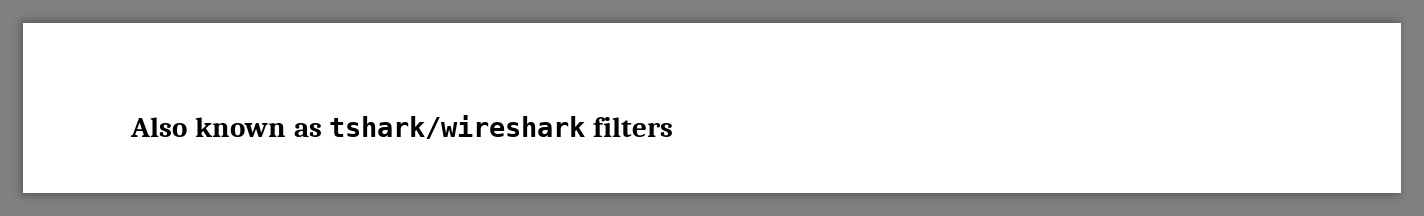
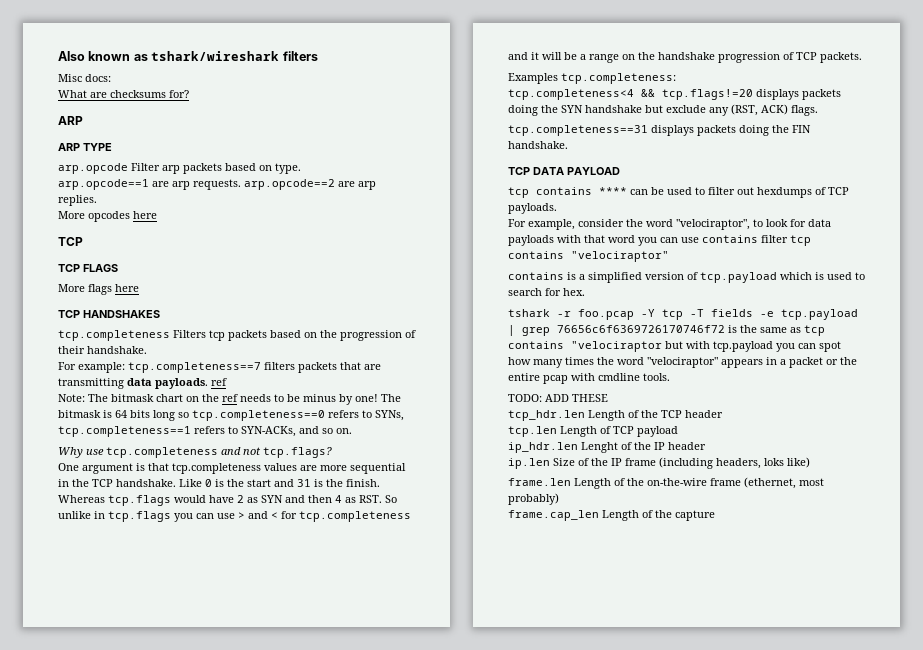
(674, 127) none -> [58,74,111,82] [58,90,189,98] [58,116,83,125] [58,143,112,151] [58,163,301,174] [58,179,376,190] [58,195,97,206] [58,211,157,222] [58,237,83,246] [58,264,118,272] [58,284,139,295] [58,310,160,318] [58,330,416,341] [58,346,147,354] [58,362,381,373] [58,378,227,389] [58,394,401,405] [58,410,404,421] [58,426,352,437] [58,447,332,458] [58,463,406,474] [58,479,380,487] [58,495,397,506] [58,511,411,522] [508,52,862,63] [508,73,676,84] [508,89,841,100] [508,104,818,116] [508,125,811,136] [508,141,568,149] [508,167,620,175] [508,187,849,198] [508,203,557,214] [508,219,831,230] [508,235,811,246] [508,251,669,262] [508,272,865,283] [508,288,585,296] [508,309,858,320] [508,325,825,336] [508,341,841,352] [508,357,857,368] [508,373,670,384] [508,394,608,402] [508,410,723,421] [508,426,678,437] [508,442,706,453] [508,457,810,469] [508,477,824,489] [508,493,559,505] [508,510,715,521] // Misc docs: // What are checksums for? // ARP // ARP TYPE // arp.opcode Filter arp packets based on type. // arp.opcode==1 are arp requests. arp.opcode==2 are arp replies. // More opcodes here // TCP // TCP FLAGS // More flags here // TCP HANDSHAKES // tcp.completeness Filters tcp packets based on the progression of their handshake. // For example: tcp.completeness==7 filters packets that are transmitting data payloads. ref // Note: The bitmask chart on the ref needs to be minus by one! The bitmask is 64 bits long so tcp.completeness==0 refers to SYNs, tcp.completeness==1 refers to SYN-ACKs, and so on. // Why use tcp.completeness and not tcp.flags? // One argument is that tcp.completeness values are more sequential in the TCP handshake. Like 0 is the start and 31 is the finish. Whereas tcp.flags would have 2 as SYN and then 4 as RST. So unlike in tcp.flags you can use > and < for tcp.completeness and it will be a range on the handshake progression of TCP packets. // Examples tcp.completeness: // tcp.completeness<4 && tcp.flags!=20 displays packets doing the SYN handshake but exclude any (RST, ACK) flags. // tcp.completeness==31 displays packets doing the FIN handshake. // TCP DATA PAYLOAD // tcp contains **** can be used to filter out hexdumps of TCP payloads. // For example, consider the word "velociraptor", to look for data payloads with that word you can use contains filter tcp contains "velociraptor" // contains is a simplified version of tcp.payload which is used to search for hex. // tshark -r foo.pcap -Y tcp -T fields -e tcp.payload | grep 76656c6f6369726170746f72 is the same as tcp contains "velociraptor but with tcp.payload you can spot how many times the word "velociraptor" appears in a packet or the entire pcap with cmdline tools. // TODO: ADD THESE // tcp_hdr.len Length of the TCP header // tcp.len Length of TCP payload // ip_hdr.len Lenght of the IP header // ip.len Size of the IP frame (including headers, loks like) // frame.len Length of the on-the-wire frame (ethernet, most probably) // frame.cap_len Length of the capture

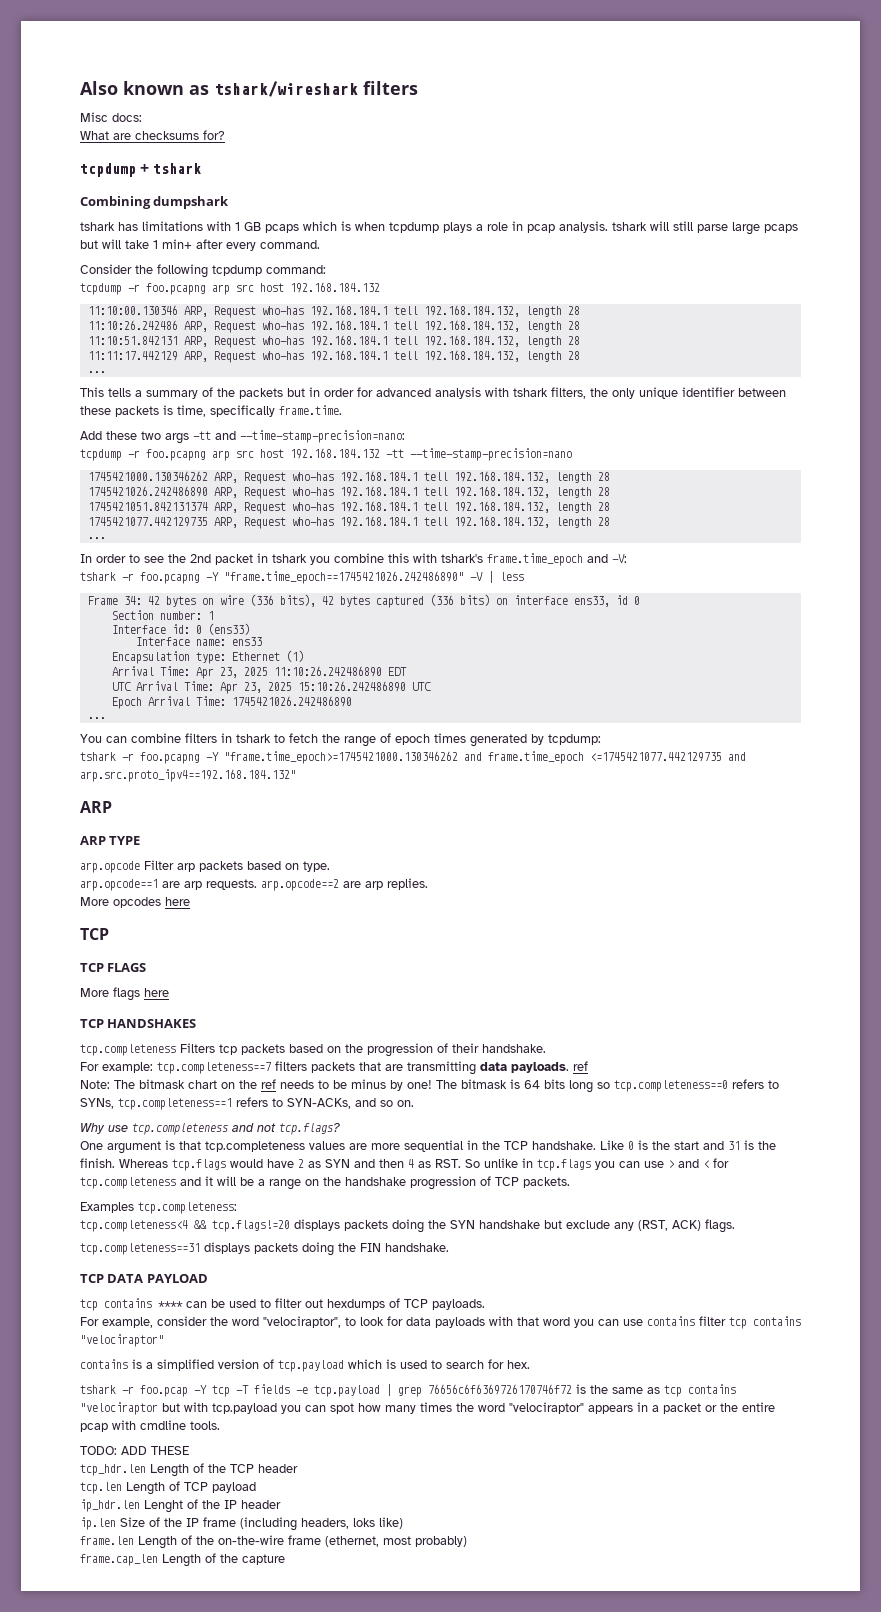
(189, 94) none -> [80,163,202,177] [80,196,230,209] [80,221,798,235] [80,239,320,251] [80,264,326,278] [80,282,380,295] [87,305,580,318] [87,320,580,333] [87,335,580,348] [87,350,580,363] [87,371,106,373] [80,387,786,399] [80,405,342,417] [80,430,405,444] [80,448,572,461] [87,471,610,484] [87,486,610,499] [87,501,610,514] [87,516,610,529] [87,537,106,539] [80,553,627,566] [80,571,524,584] [87,594,640,608] [111,610,214,620] [111,623,250,635] [135,637,262,646] [111,650,304,664] [111,666,407,679] [111,681,431,694] [111,696,352,709] [87,717,106,719] [80,733,601,747] [80,751,746,764] [80,769,296,782] // tcpdump + tshark // Combining dumpshark // tshark has limitations with 1 GB pcaps which is when tcpdump plays a role in pcap analysis. tshark will still parse large pcaps but will take 1 min+ after every command. // Consider the following tcpdump command: // tcpdump -r foo.pcapng arp src host 192.168.184.132 // 11:10:00.130346 ARP, Request who-has 192.168.184.1 tell 192.168.184.132, length 28 // 11:10:26.242486 ARP, Request who-has 192.168.184.1 tell 192.168.184.132, length 28 // 11:10:51.842131 ARP, Request who-has 192.168.184.1 tell 192.168.184.132, length 28 // 11:11:17.442129 ARP, Request who-has 192.168.184.1 tell 192.168.184.132, length 28 // ... // This tells a summary of the packets but in order for advanced analysis with tshark filters, the only unique identifier between these packets is time, specifically frame.time. // Add these two args -tt and --time-stamp-precision=nano: // tcpdump -r foo.pcapng arp src host 192.168.184.132 -tt --time-stamp-precision=nano // 1745421000.130346262 ARP, Request who-has 192.168.184.1 tell 192.168.184.132, length 28 // 1745421026.242486890 ARP, Request who-has 192.168.184.1 tell 192.168.184.132, length 28 // 1745421051.842131374 ARP, Request who-has 192.168.184.1 tell 192.168.184.132, length 28 // 1745421077.442129735 ARP, Request who-has 192.168.184.1 tell 192.168.184.132, length 28 // ... // In order to see the 2nd packet in tshark you combine this with tshark's frame.time_epoch and -V: // tshark -r foo.pcapng -Y "frame.time_epoch==1745421026.242486890" -V | less // Frame 34: 42 bytes on wire (336 bits), 42 bytes captured (336 bits) on interface ens33, id 0 // Section number: 1 // Interface id: 0 (ens33) // Interface name: ens33 // Encapsulation type: Ethernet (1) // Arrival Time: Apr 23, 2025 11:10:26.242486890 EDT // UTC Arrival Time: Apr 23, 2025 15:10:26.242486890 UTC // Epoch Arrival Time: 1745421026.242486890 // ... // You can combine filters in tshark to fetch the range of epoch times generated by tcpdump: // tshark -r foo.pcapng -Y "frame.time_epoch>=1745421000.130346262 and frame.time_epoch <=1745421077.442129735 and arp.src.proto_ipv4==192.168.184.132"

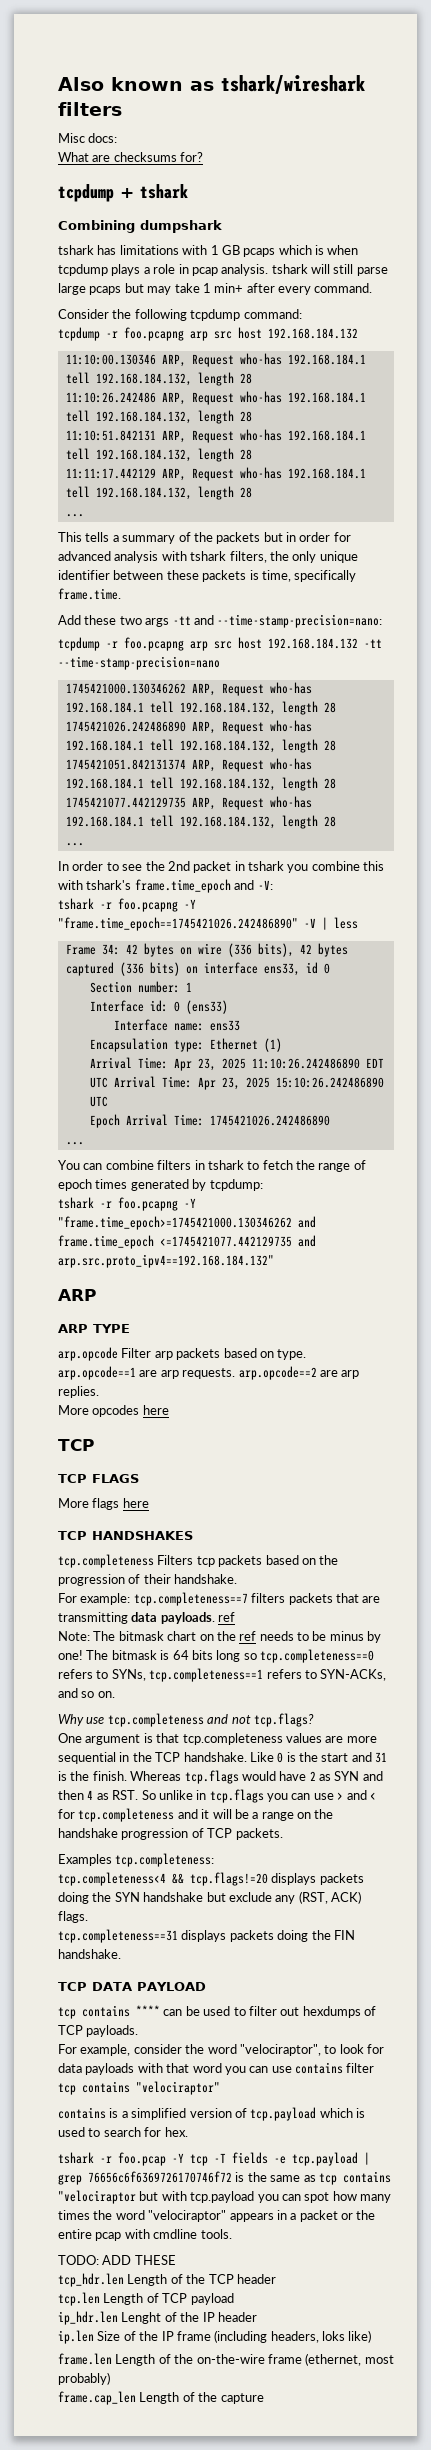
[102,239,121,249] will -> [147,286,172,295] may

